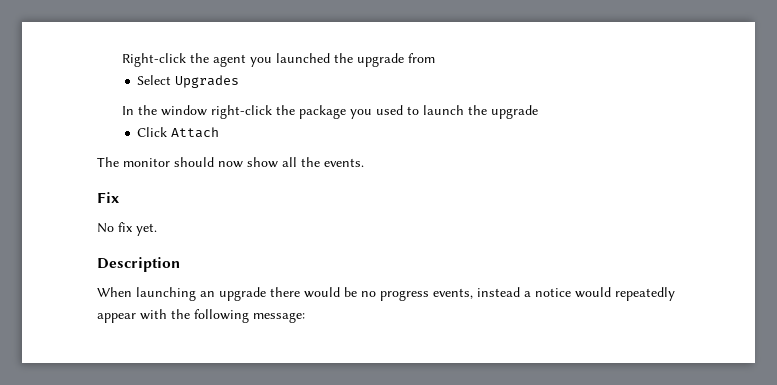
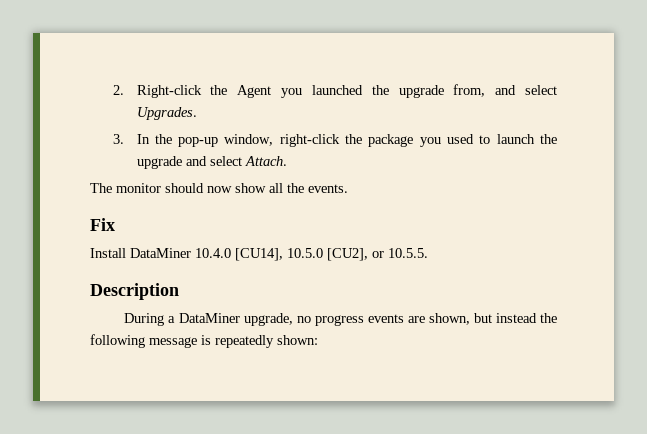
(121, 60) none -> [113,85,125,95] 2.
[212,54,246,67] agent -> [237,85,272,98] Agent
[407,53,435,63] [137,75,240,88] [121,105,207,116] from // Select Upgrades // In the window -> [453,84,557,97] [136,107,197,120] [113,134,274,147] from, and select Upgrades. // 3. In the pop-up window,
[137,127,220,138] // Click Attach -> [185,156,287,166] and select Attach.
[97,222,157,236] [97,257,180,272] [97,287,675,301] [97,309,305,323] No fix yet. // Description // When launching an upgrade there would be no progress events, instead a notice would repeatedly appear with the following message: -> [90,248,428,261] [90,283,179,300] [124,313,557,326] [90,334,318,348] Install DataMiner 10.4.0 [CU14], 10.5.0 [CU2], or 10.5.5. // Description // During a DataMiner upgrade, no progress events are shown, but instead the following message is repeatedly shown:

